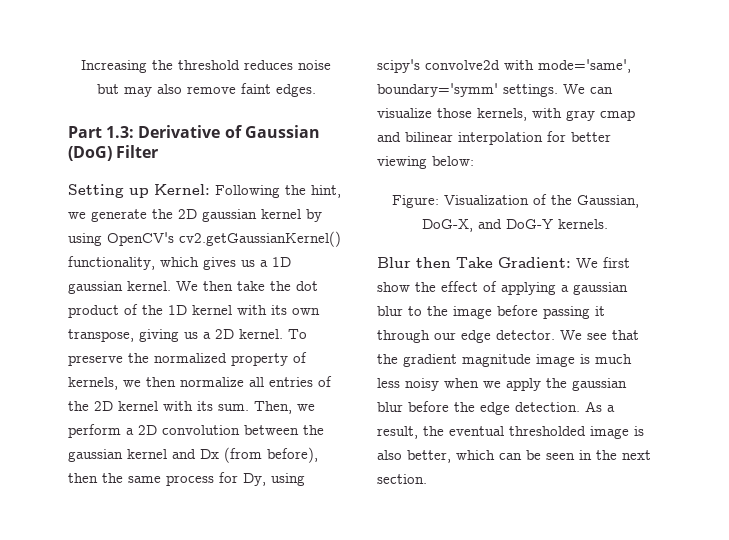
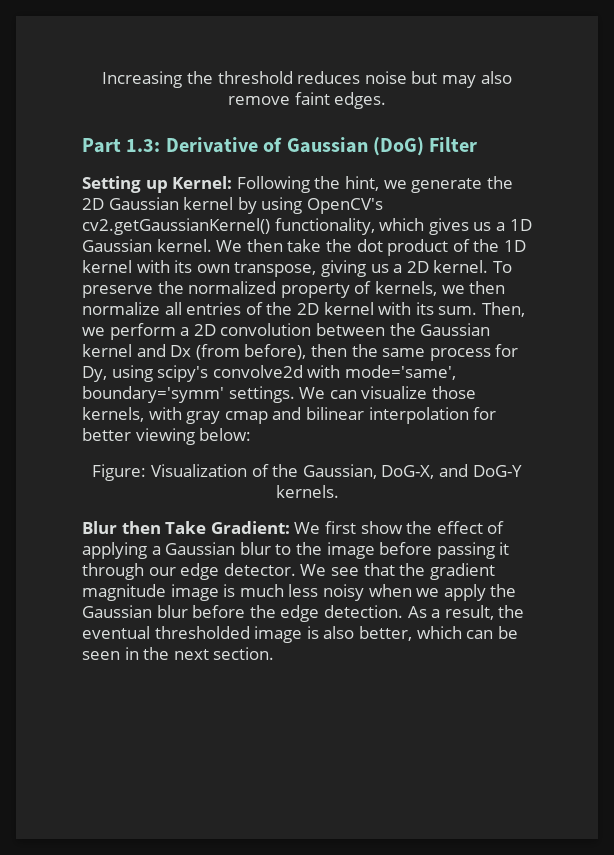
[202,209,257,222] gaussian -> [108,197,179,210] Gaussian
[68,281,123,294] gaussian -> [82,239,152,252] Gaussian
[68,449,123,462] gaussian -> [420,323,491,336] Gaussian
[573,282,628,295] gaussian -> [165,542,236,555] Gaussian
[572,378,627,391] gaussian -> [82,605,152,618] Gaussian

